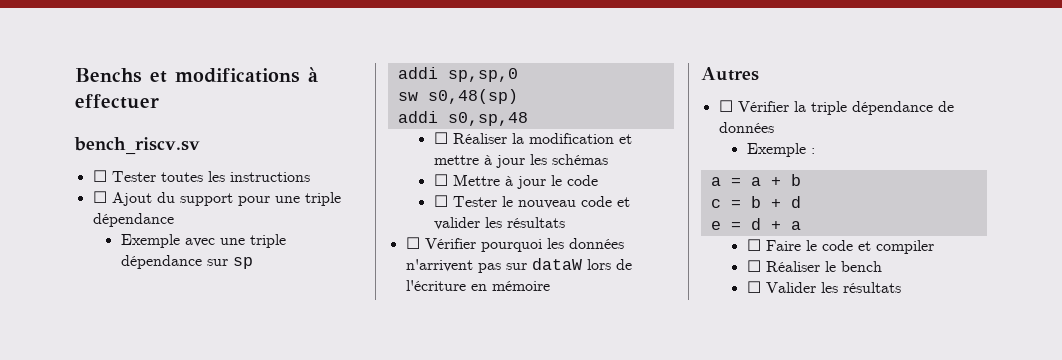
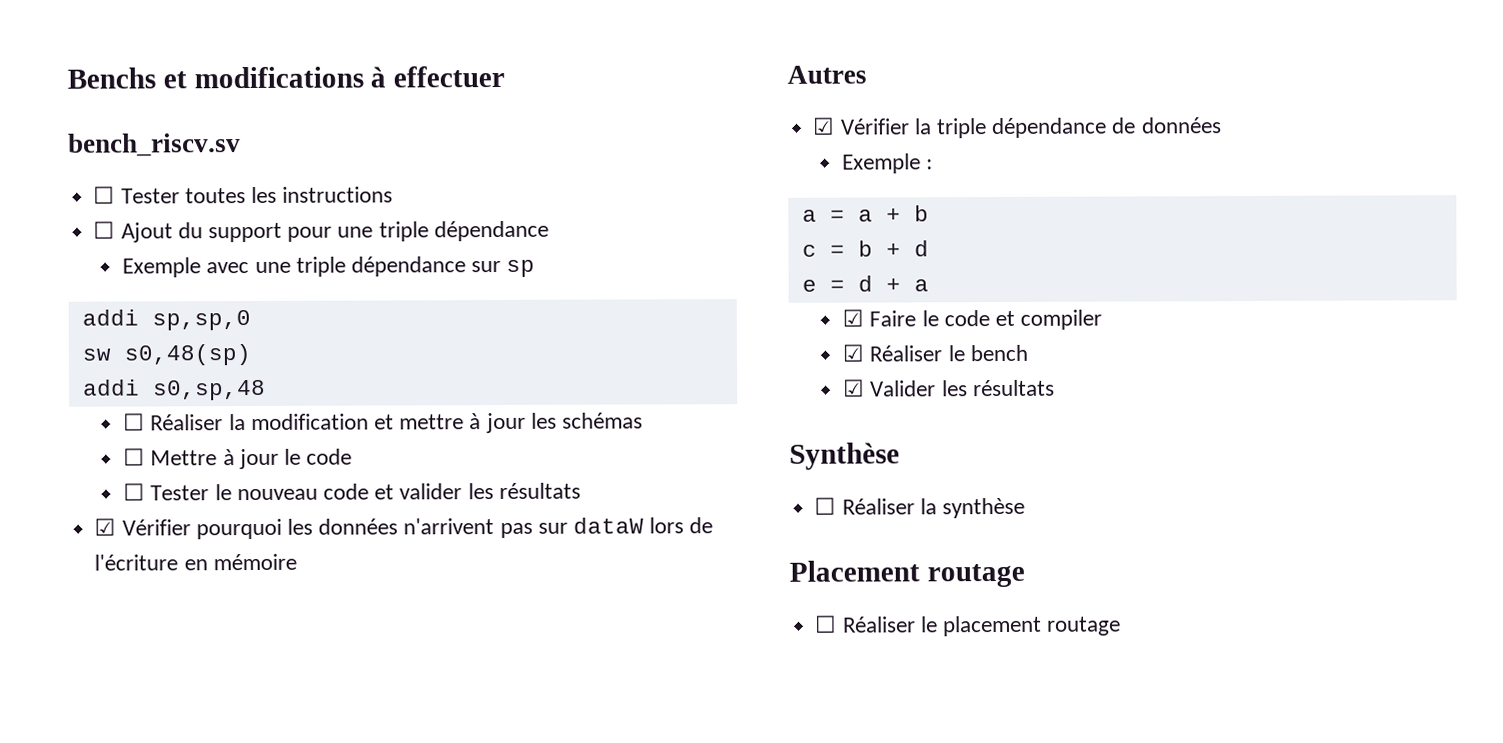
[405,237,420,249] ☐ -> [94,518,117,536] ☑
[718,100,733,112] ☐ -> [812,117,836,135] ☑
[746,239,761,251] ☐ -> [842,309,865,327] ☑
[746,260,761,272] ☐ -> [842,344,865,362] ☑
[746,281,761,293] ☐ -> [843,379,866,397] ☑
(901, 287) none -> [789,442,900,470] [814,497,1025,519] [789,560,1025,588] [814,615,1122,637] // Synthèse // ☐ Réaliser la synthèse // Placement routage // ☐ Réaliser le placement routage

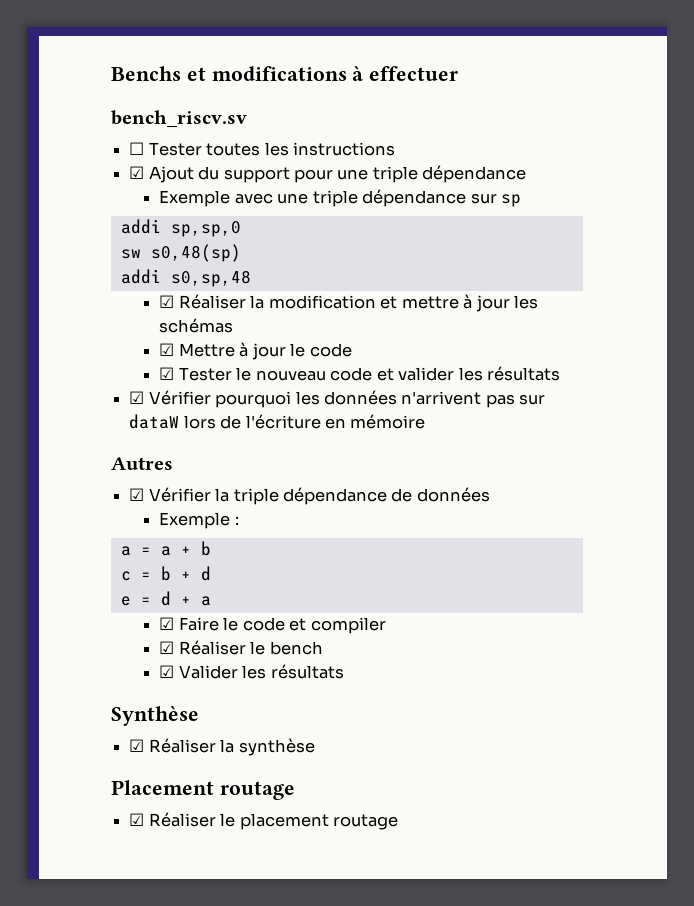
[93,221,116,239] ☐ -> [129,166,145,179] ☑
[123,413,146,431] ☐ -> [159,295,175,308] ☑
[123,448,146,466] ☐ -> [159,343,175,356] ☑
[123,483,146,501] ☐ -> [159,367,175,380] ☑
[814,497,837,515] ☐ -> [129,739,145,752] ☑
[814,615,838,633] ☐ -> [129,813,145,826] ☑

